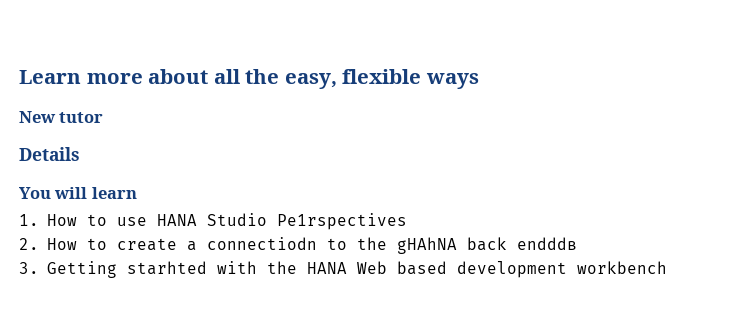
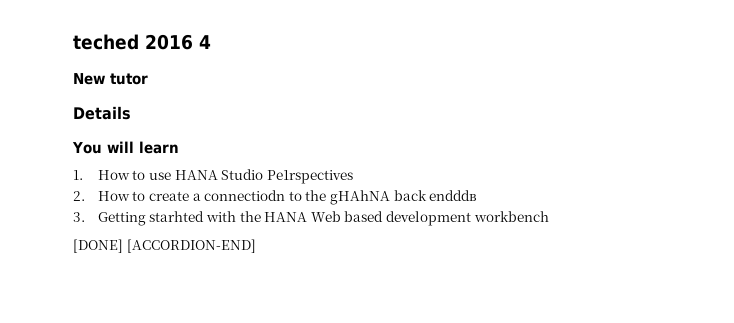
[19,69,479,89] Learn more about all the easy, flexible ways -> [73,34,211,50] teched 2016 4
(667, 267) none -> [73,239,256,253] // [DONE] [ACCORDION-END]

